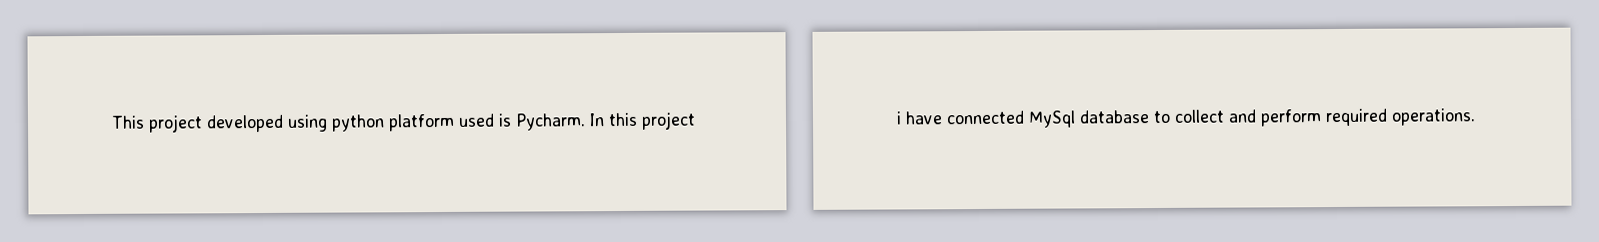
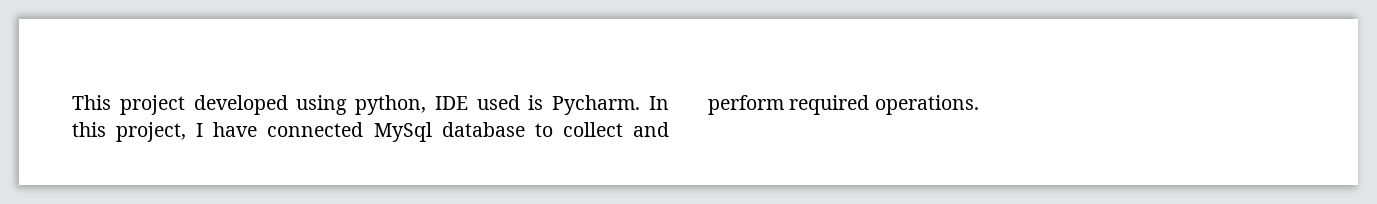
[331,113,455,132] python platform -> [355,95,468,115] python, IDE
[641,111,902,130] project i -> [116,122,204,142] project, I

